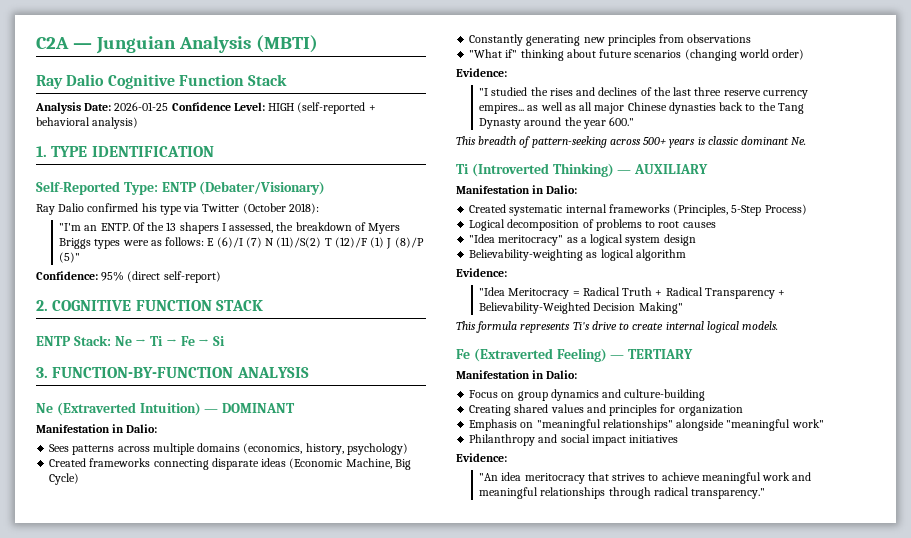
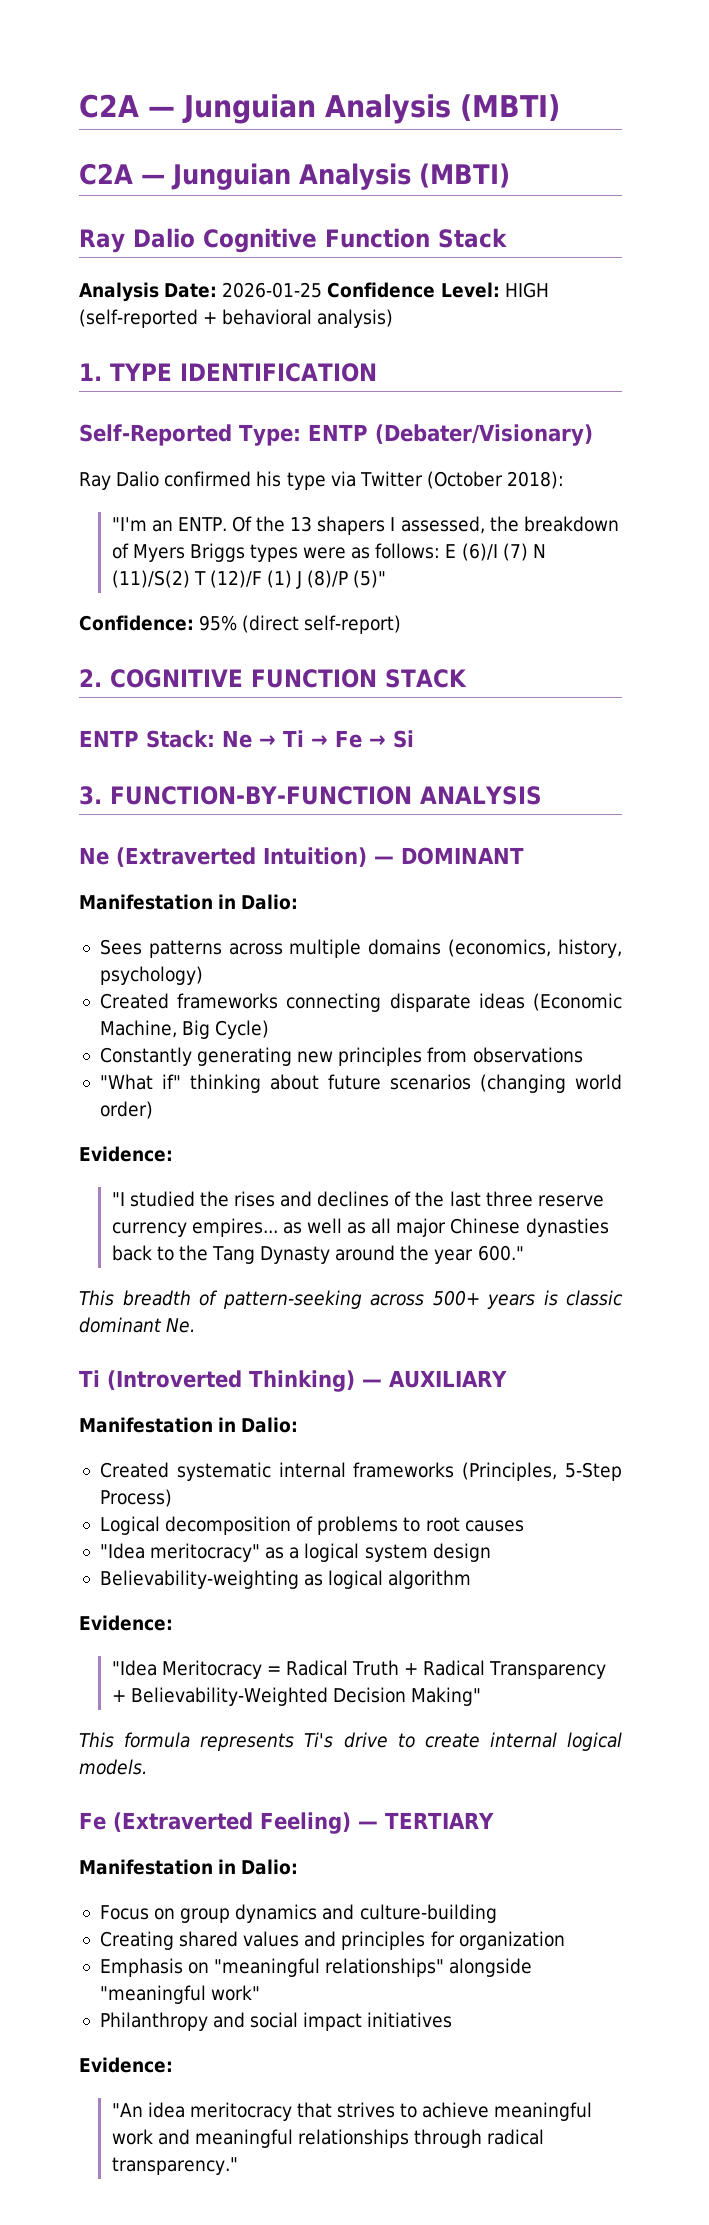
[36,35,318,54] C2A — Junguian Analysis (MBTI) -> [79,94,560,124] [79,163,510,190] C2A — Junguian Analysis (MBTI) // C2A — Junguian Analysis (MBTI)

